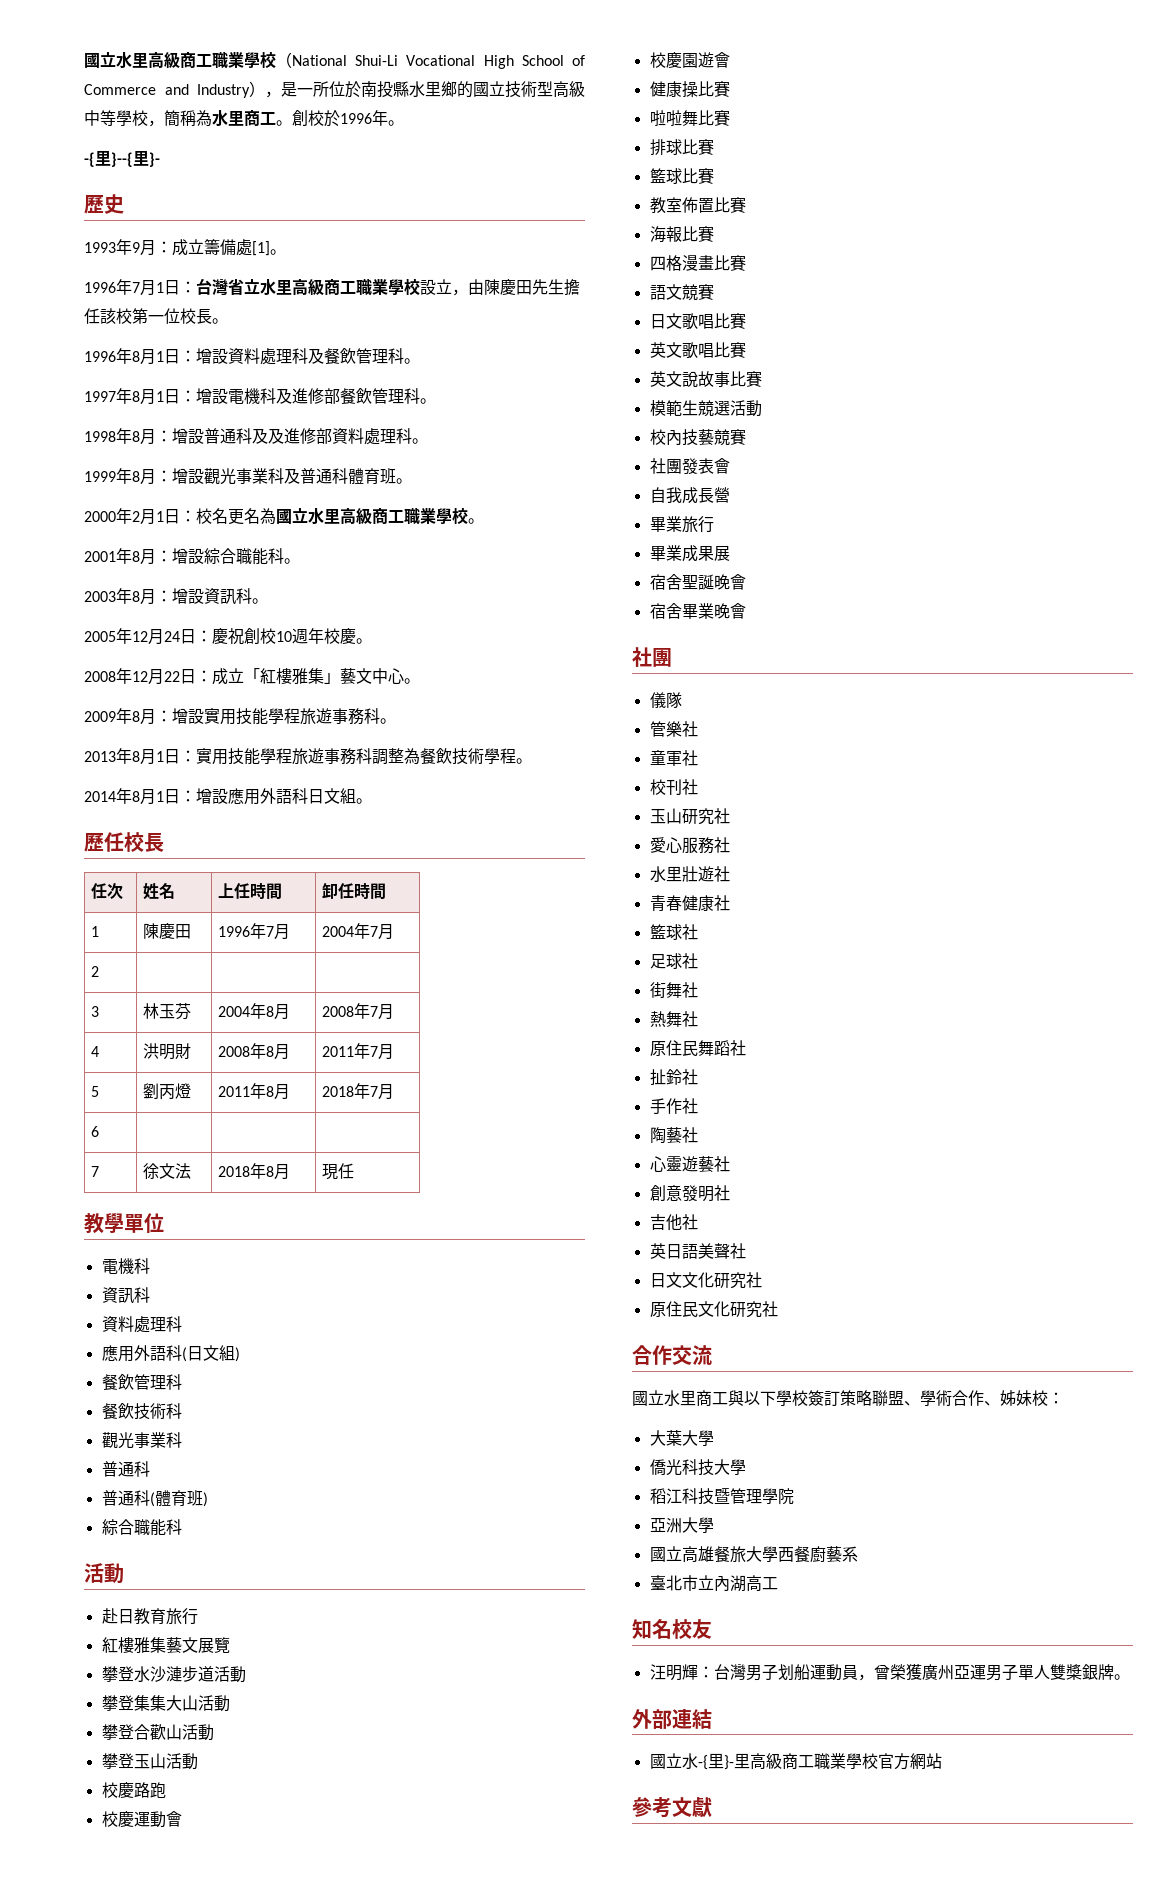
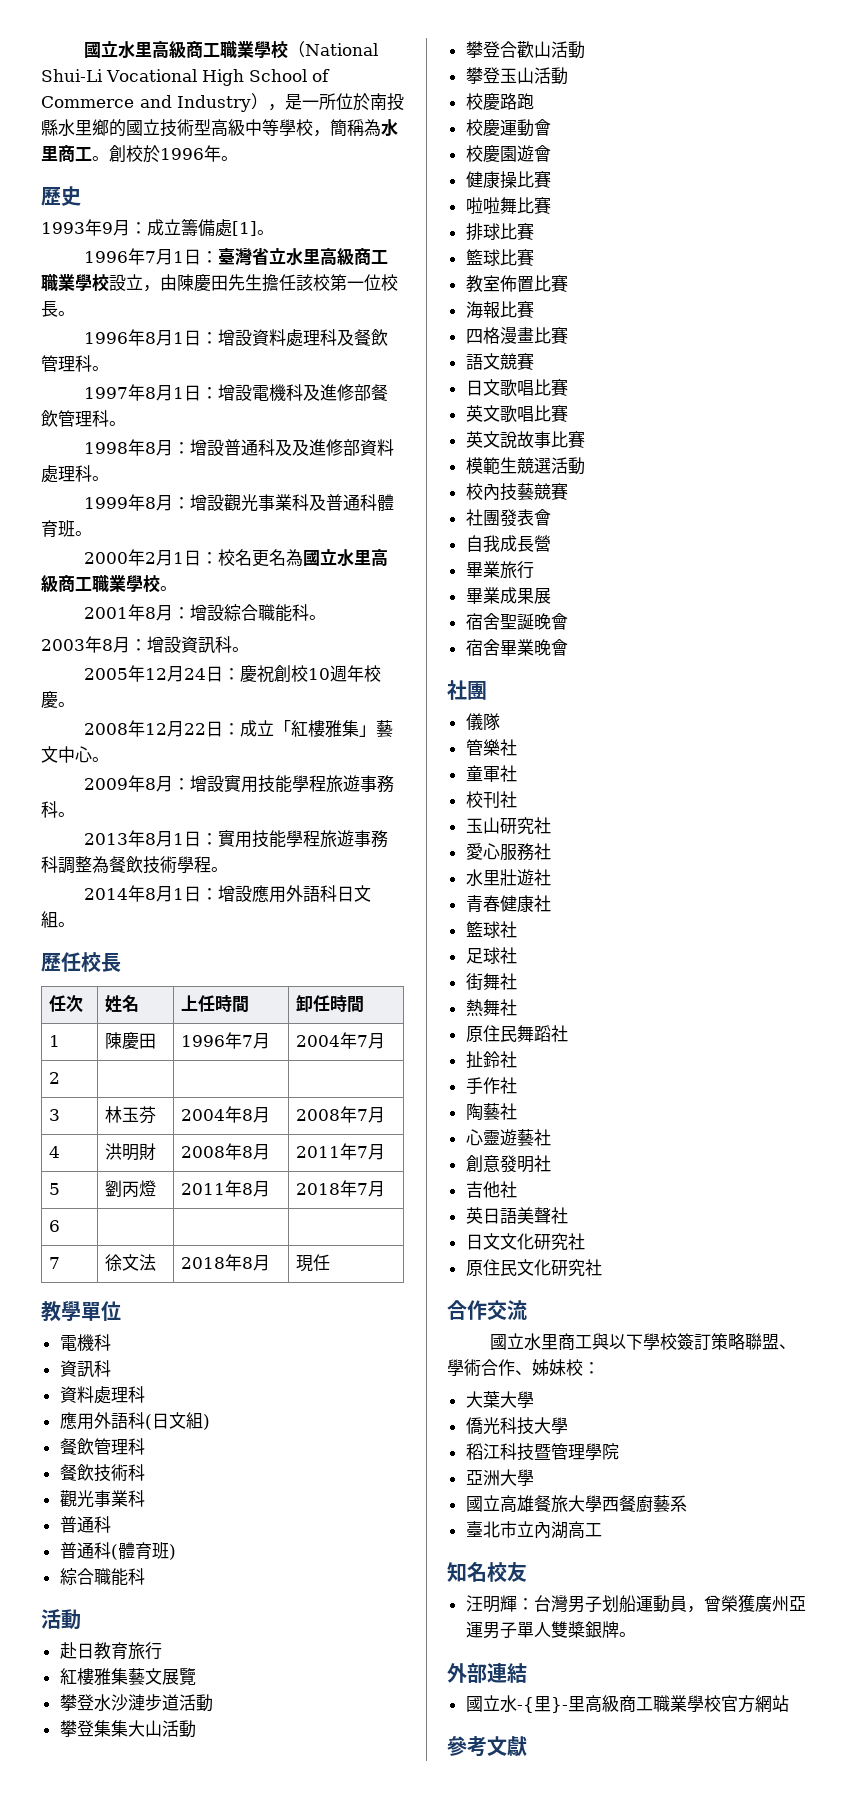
[84,151,160,167] // -{里}--{里}- -> (238, 158) none
[196,278,212,295] 台 -> [218,248,236,265] 臺

